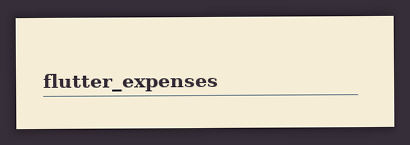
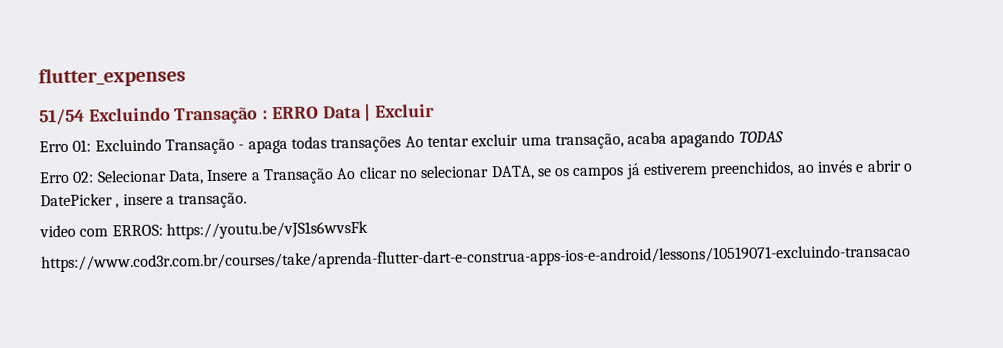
(219, 82) none -> [39,103,436,126] [39,130,784,155] [39,159,914,185] [40,192,248,209] [39,220,368,240] [41,244,911,273] // 51/54 Excluindo Transação : ERRO Data | Excluir // Erro 01: Excluindo Transação - apaga todas transações Ao tentar excluir uma transação, acaba apagando TODAS // Erro 02: Selecionar Data, Insere a Transação Ao clicar no selecionar DATA, se os campos já estiverem preenchidos, ao invés e abrir o DatePicker , insere a transação. // video com ERROS: https://youtu.be/vJS1s6wvsFk // https://www.cod3r.com.br/courses/take/aprenda-flutter-dart-e-construa-apps-ios-e-android/lessons/10519071-excluindo-transacao

